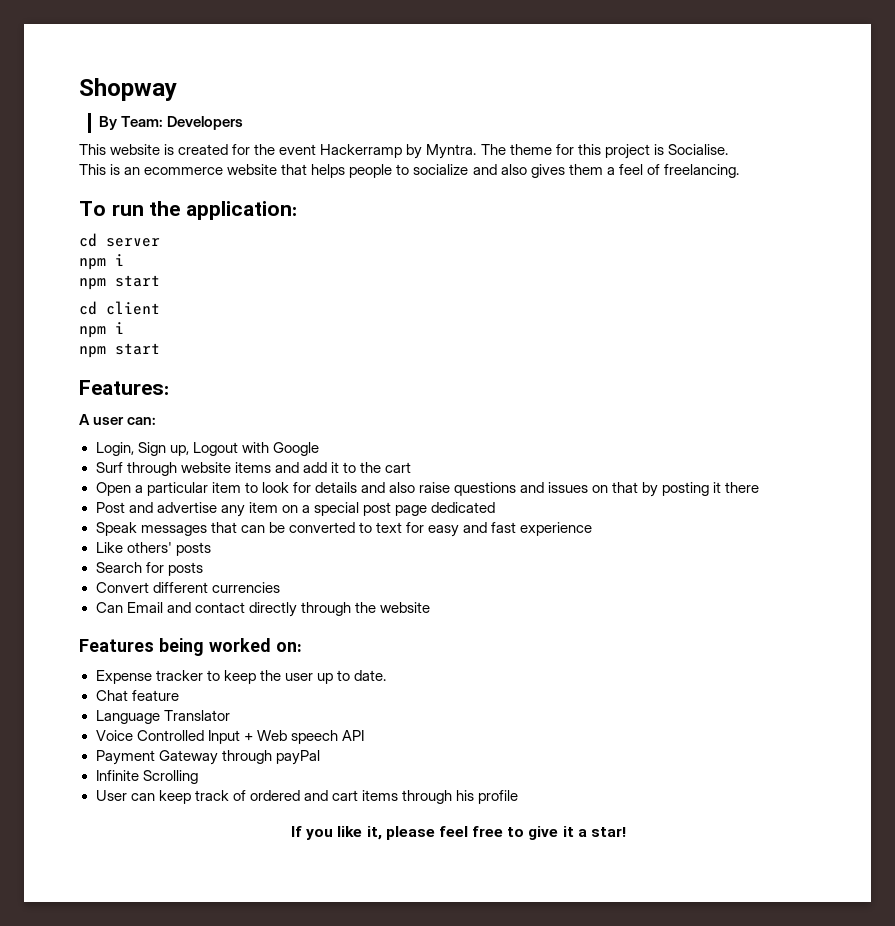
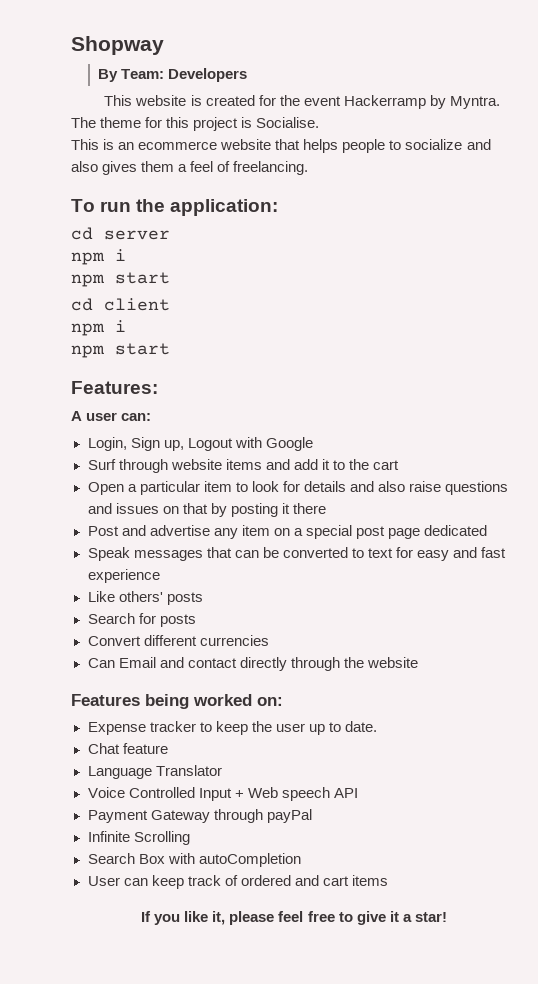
(198, 777) none -> [87,853,301,867] // Search Box with autoCompletion
[401,790,519,804] through his profile -> (388, 880) none

